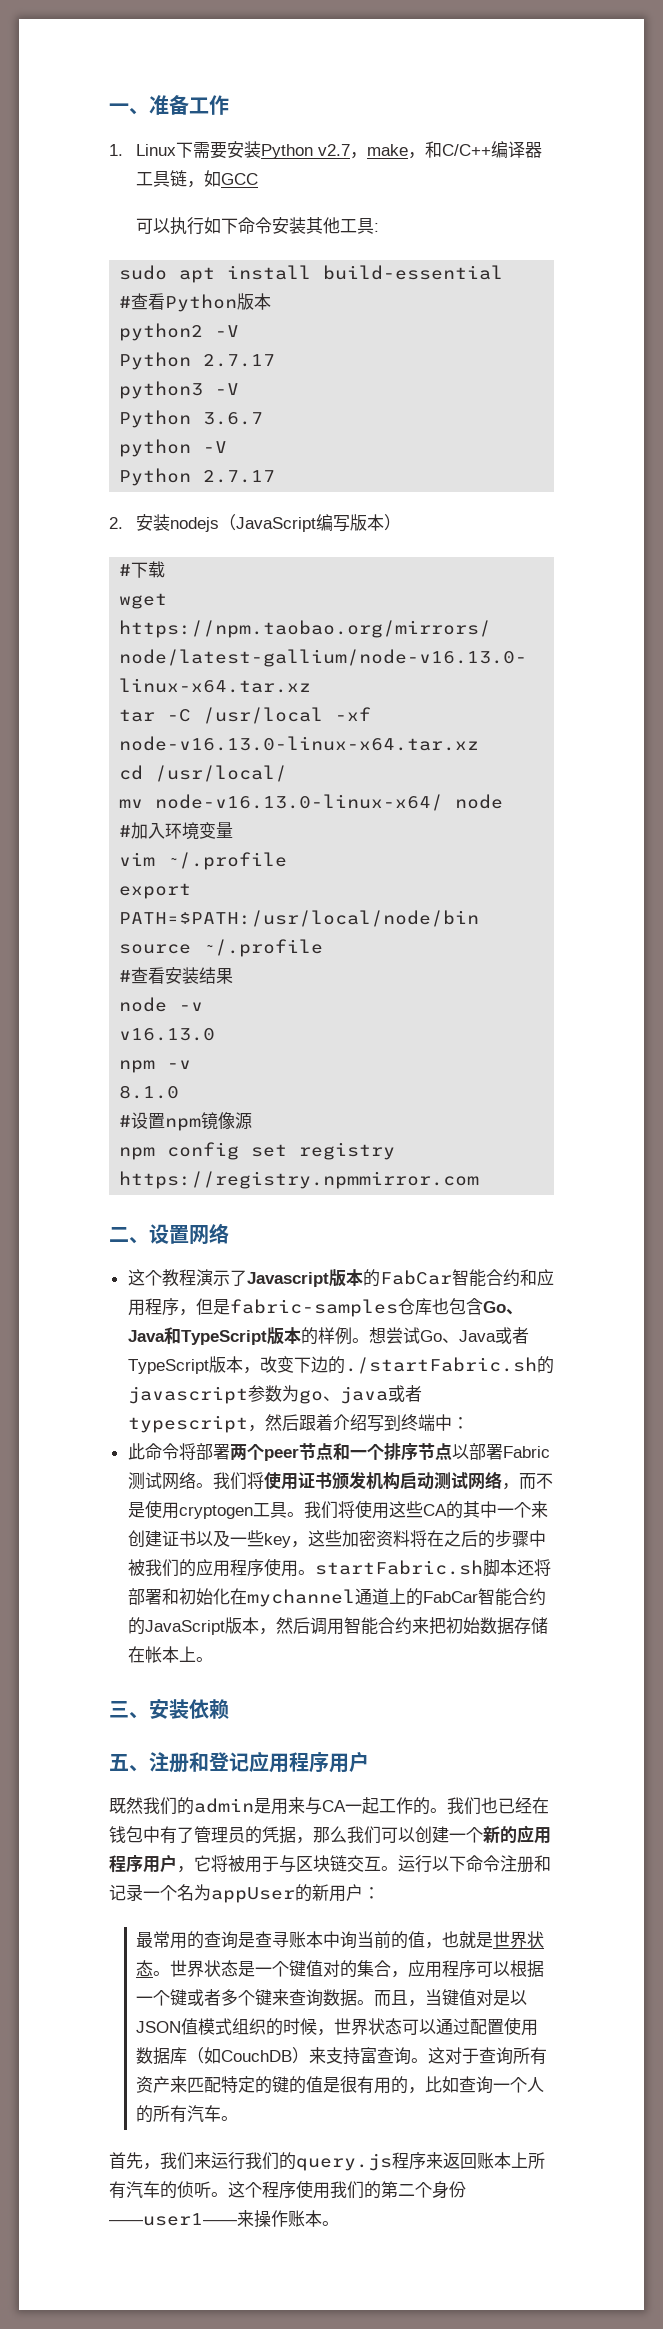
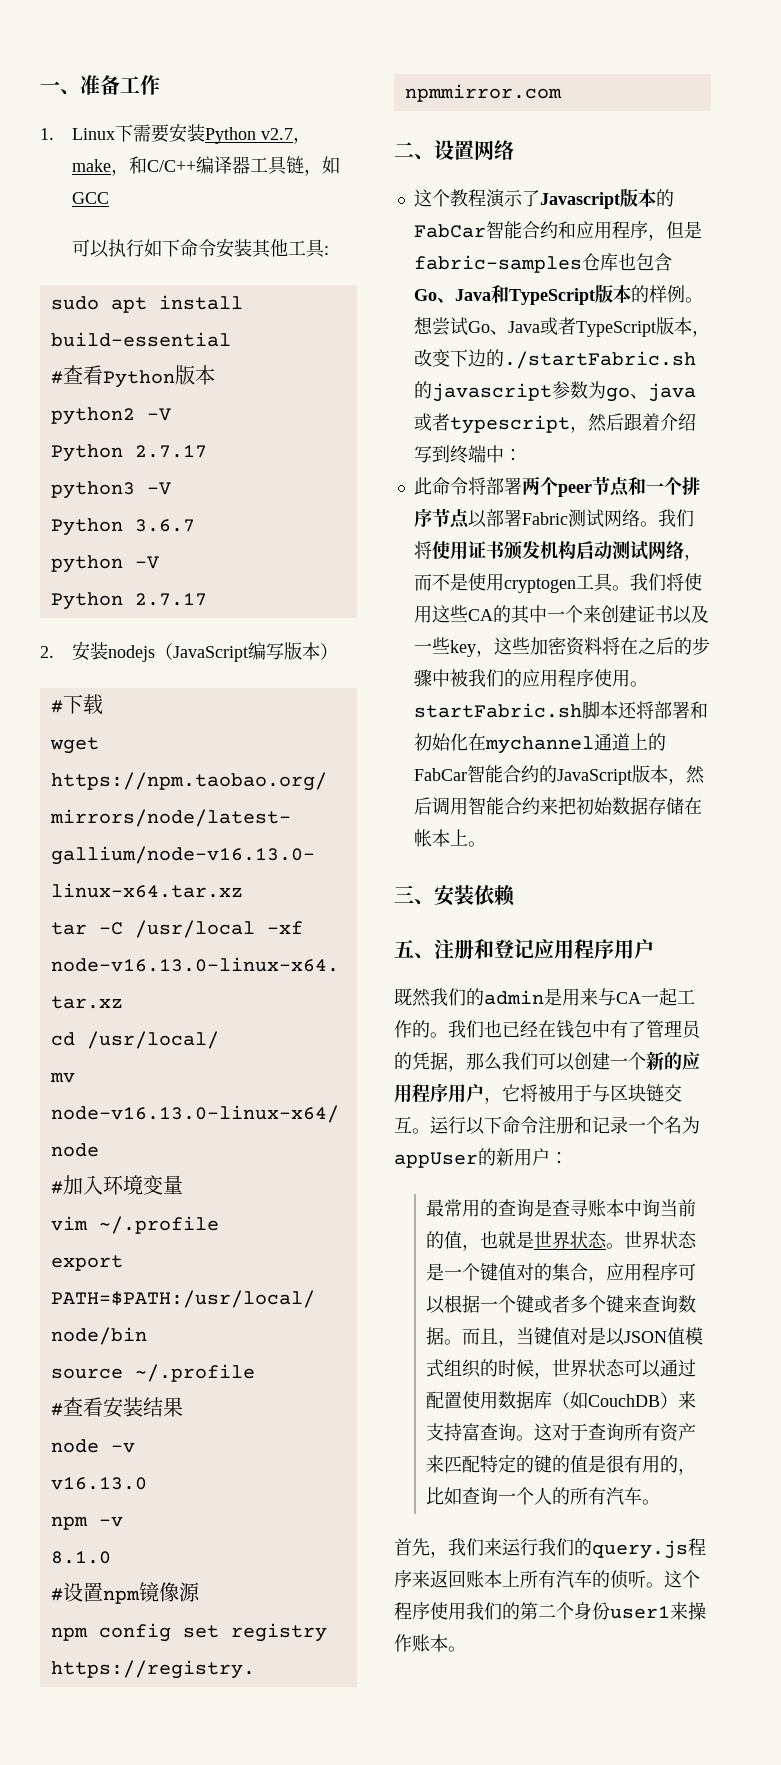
[109,2213,237,2226] ——user1—— -> [610,1606,670,1619] user1

